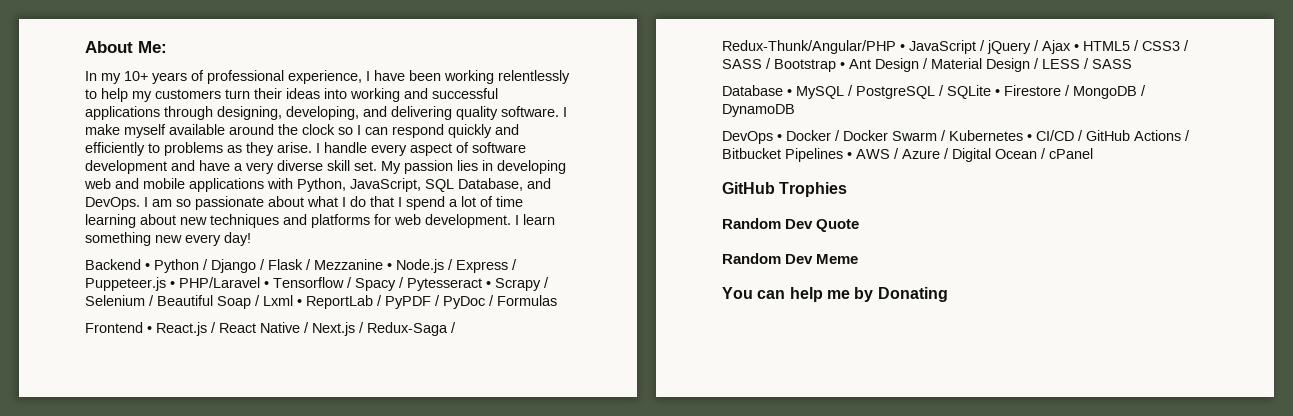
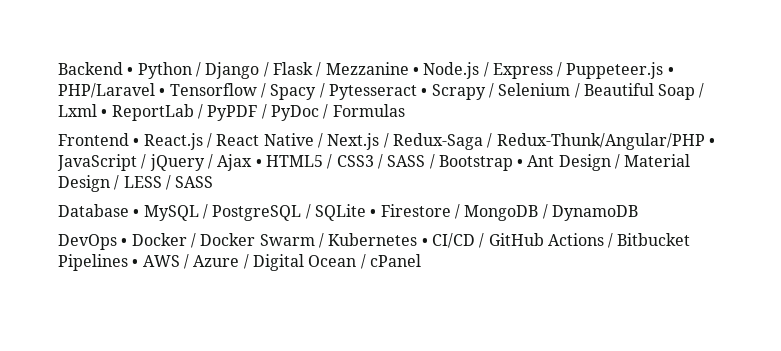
[85,41,167,53] [85,70,570,84] [85,88,498,102] [85,106,567,120] [85,124,519,138] [85,142,526,156] [85,160,566,174] [84,178,551,192] [85,196,523,210] [85,214,555,228] [85,232,251,246] About Me: // In my 10+ years of professional experience, I have been working relentlessly to help my customers turn their ideas into working and successful applications through designing, developing, and delivering quality software. I make myself available around the clock so I can respond quickly and efficiently to problems as they arise. I handle every aspect of software development and have a very diverse skill set. My passion lies in developing web and mobile applications with Python, JavaScript, SQL Database, and DevOps. I am so passionate about what I do that I spend a lot of time learning about new techniques and platforms for web development. I learn something new every day! // -> (58, 68) none
[722,182,848,197] [722,218,860,232] [722,253,859,264] [722,287,948,302] // GitHub Trophies // Random Dev Quote // Random Dev Meme // You can help me by Donating -> (421, 260) none

